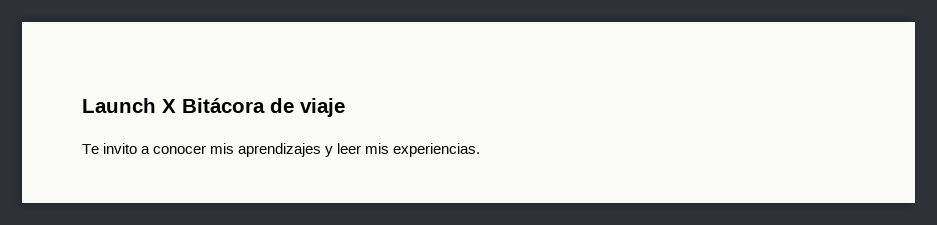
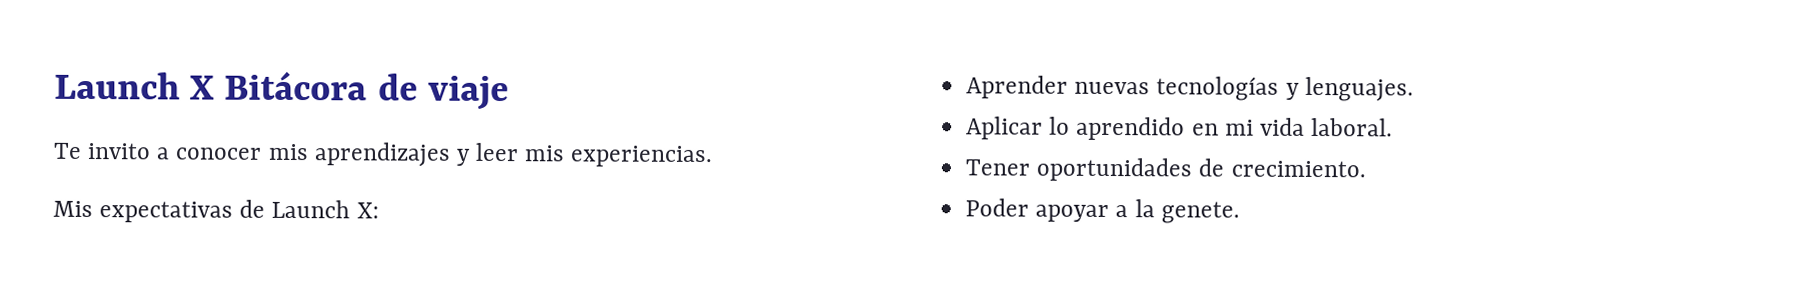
(481, 150) none -> [53,199,379,223] [966,75,1414,102] [966,116,1394,141] [965,157,1366,182] [965,198,1240,224] // Mis expectativas de Launch X: // Aprender nuevas tecnologías y lenguajes. // Aplicar lo aprendido en mi vida laboral. // Tener oportunidades de crecimiento. // Poder apoyar a la genete.

